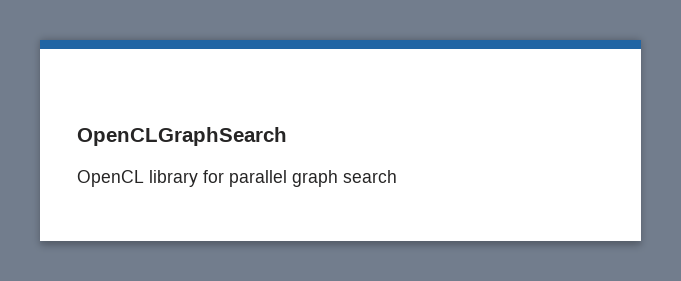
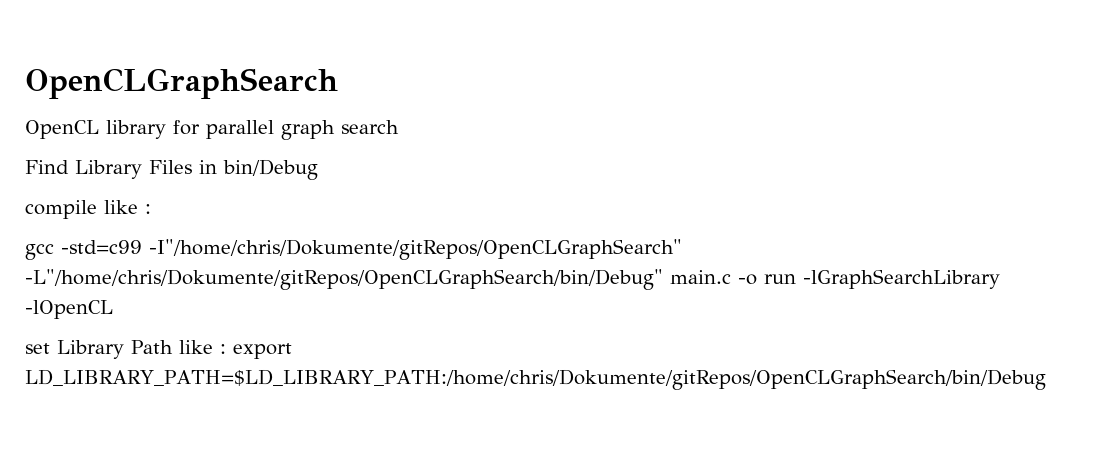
(397, 176) none -> [25,159,318,180] [25,200,151,219] [25,239,682,260] [25,269,1000,290] [25,300,113,319] [25,340,292,359] [25,369,1046,390] // Find Library Files in bin/Debug // compile like : // gcc -std=c99 -I"/home/chris/Dokumente/gitRepos/OpenCLGraphSearch" -L"/home/chris/Dokumente/gitRepos/OpenCLGraphSearch/bin/Debug" main.c -o run -lGraphSearchLibrary -lOpenCL // set Library Path like : export LD_LIBRARY_PATH=$LD_LIBRARY_PATH:/home/chris/Dokumente/gitRepos/OpenCLGraphSearch/bin/Debug

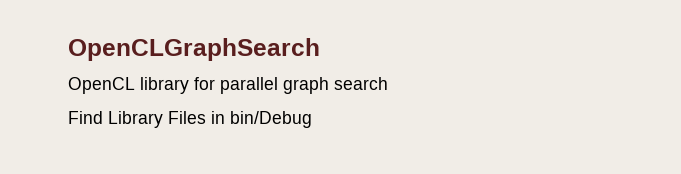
[25,200,151,219] [25,239,682,260] [25,269,1000,290] [25,300,113,319] [25,340,292,359] [25,369,1046,390] // compile like : // gcc -std=c99 -I"/home/chris/Dokumente/gitRepos/OpenCLGraphSearch" -L"/home/chris/Dokumente/gitRepos/OpenCLGraphSearch/bin/Debug" main.c -o run -lGraphSearchLibrary -lOpenCL // set Library Path like : export LD_LIBRARY_PATH=$LD_LIBRARY_PATH:/home/chris/Dokumente/gitRepos/OpenCLGraphSearch/bin/Debug -> (312, 119) none

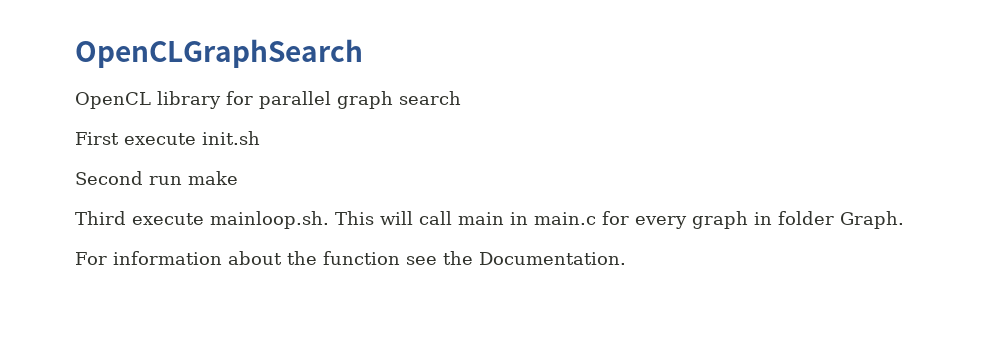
[68,111,312,128] Find Library Files in bin/Debug -> [75,131,260,145] [75,171,238,185] [75,211,904,229] [75,251,626,265] First execute init.sh // Second run make // Third execute mainloop.sh. This will call main in main.c for every graph in folder Graph. // For information about the function see the Documentation.

